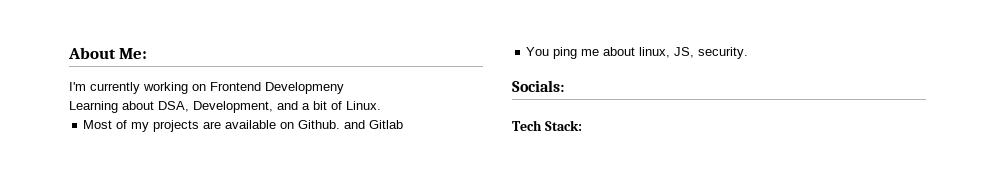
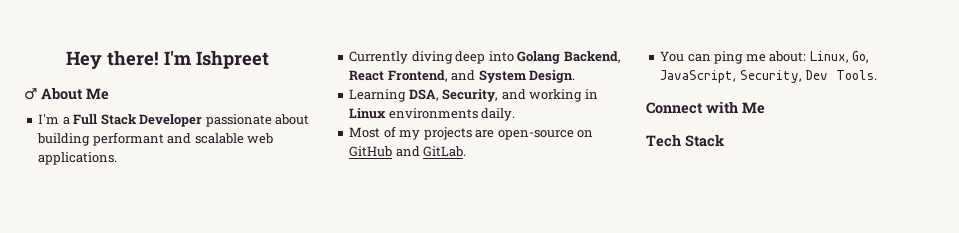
[68,47,148,59] [69,82,344,94] [69,101,381,113] About Me: // I'm currently working on Frontend Developmeny // Learning about DSA, Development, and a bit of Linux. -> [66,50,269,69] [24,87,109,100] [38,114,310,127] [37,132,274,146] [38,152,118,165] [349,51,621,64] [349,70,576,83] [349,89,598,102] [349,108,516,121] Hey there! I'm Ishpreet // ♂ About Me // I'm a Full Stack Developer passionate about building performant and scalable web applications. // Currently diving deep into Golang Backend, React Frontend, and System Design. // Learning DSA, Security, and working in Linux environments daily.
[225,120,404,129] available on Github. and Gitlab -> [497,130,594,140] [349,146,467,157] open-source on GitHub and GitLab.
(550, 51) none -> [687,54,711,62] can
[603,47,749,59] [512,80,564,92] about linux, JS, security. // Socials: -> [769,51,870,63] [660,70,878,83] [646,101,765,114] about: Linux, Go, JavaScript, Security, Dev Tools. // Connect with Me
[544,120,582,131] Stack: -> [685,134,725,147] Stack

